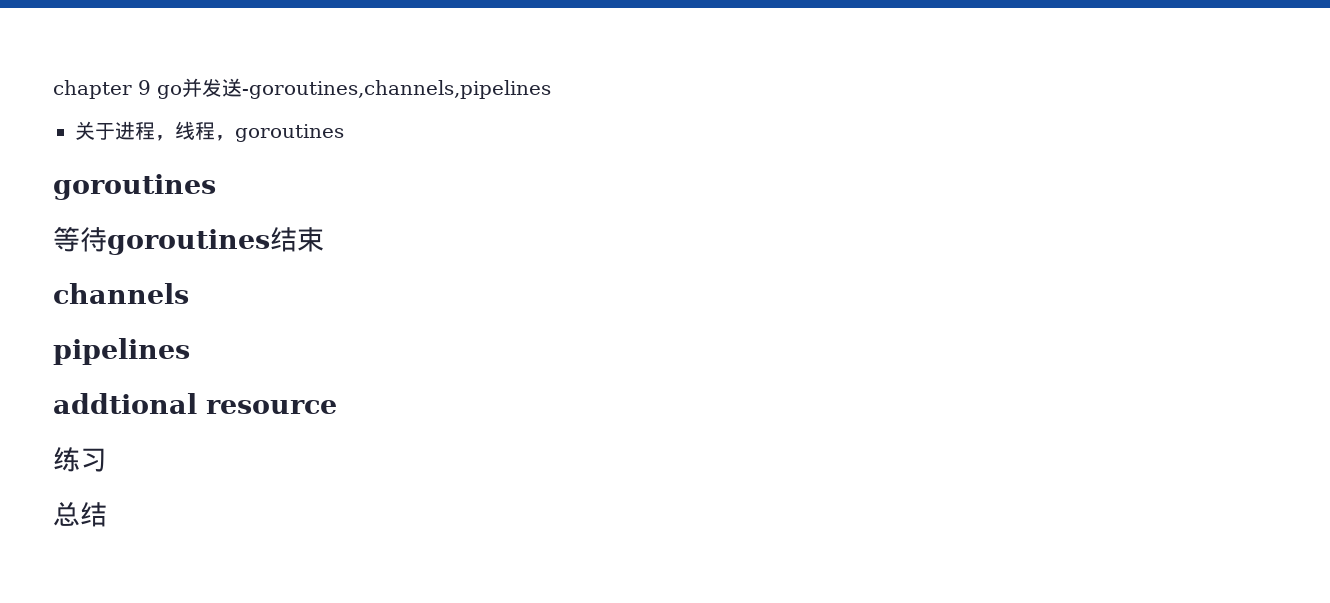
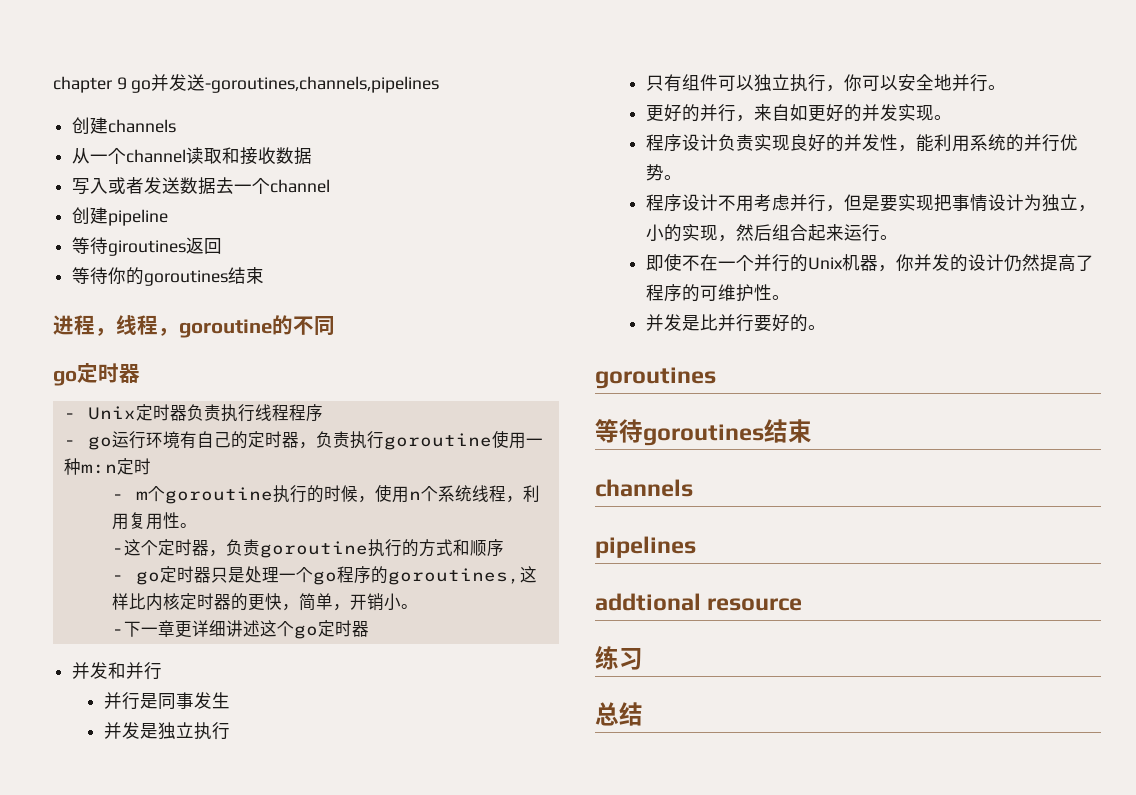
[75,121,344,142] 关于进程，线程，goroutines -> [72,117,177,135] [72,147,313,165] [72,177,331,195] [72,207,169,226] [72,237,223,256] [72,267,265,286] [53,315,335,338] [53,363,140,386] [63,404,323,422] [63,431,543,450] [63,458,151,475] [111,485,540,504] [111,512,197,530] [111,539,504,558] [111,566,537,585] [111,593,418,611] [111,620,369,639] [72,662,163,680] [103,692,230,710] [103,722,230,740] [645,74,1006,92] [645,104,952,122] [645,134,1078,152] [645,164,682,181] [645,194,1096,212] [645,224,898,242] [645,253,1094,272] [645,284,790,302] [645,314,826,332] 创建channels // 从一个channel读取和接收数据 // 写入或者发送数据去一个channel // 创建pipeline // 等待giroutines返回 // 等待你的goroutines结束 // 进程，线程，goroutine的不同 // go定时器 // - Unix定时器负责执行线程程序 // - go运行环境有自己的定时器，负责执行goroutine使用一种m:n定时 // - m个goroutine执行的时候，使用n个系统线程，利用复用性。 // -这个定时器，负责goroutine执行的方式和顺序 // - go定时器只是处理一个go程序的goroutines,这样比内核定时器的更快，简单，开销小。 // -下一章更详细讲述这个go定时器 // 并发和并行 // 并行是同事发生 // 并发是独立执行 // 只有组件可以独立执行，你可以安全地并行。 // 更好的并行，来自如更好的并发实现。 // 程序设计负责实现良好的并发性，能利用系统的并行优势。 // 程序设计不用考虑并行，但是要实现把事情设计为独立，小的实现，然后组合起来运行。 // 即使不在一个并行的Unix机器，你并发的设计仍然提高了程序的可维护性。 // 并发是比并行要好的。

